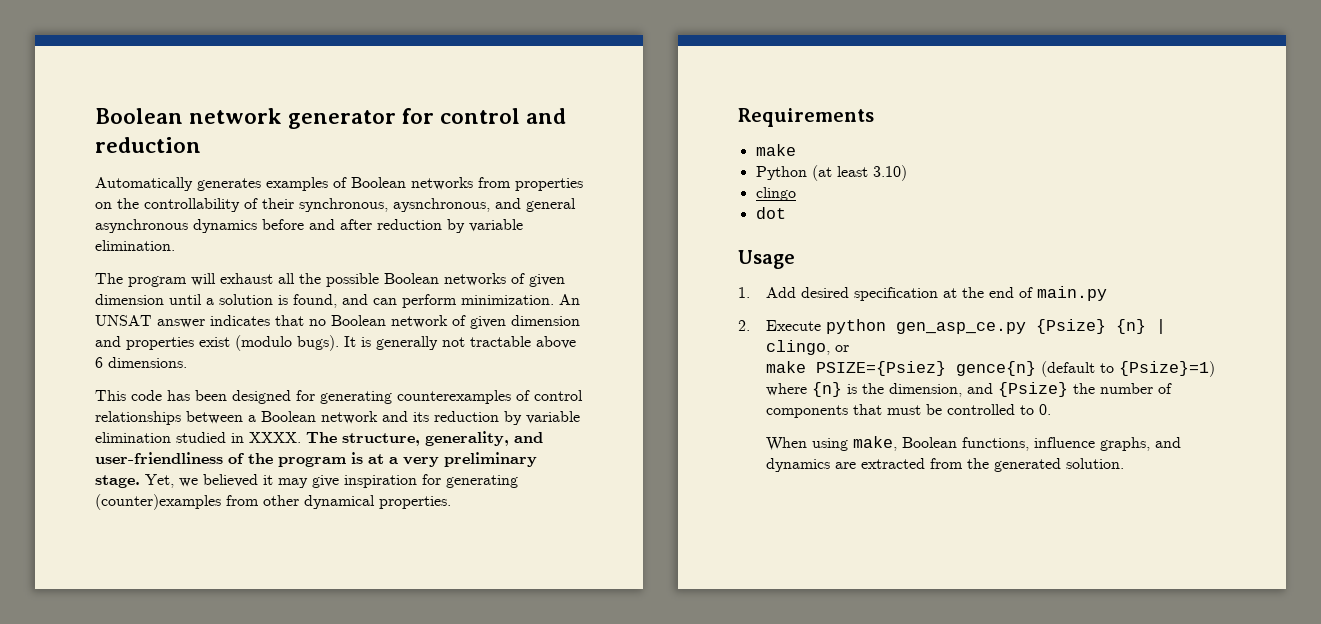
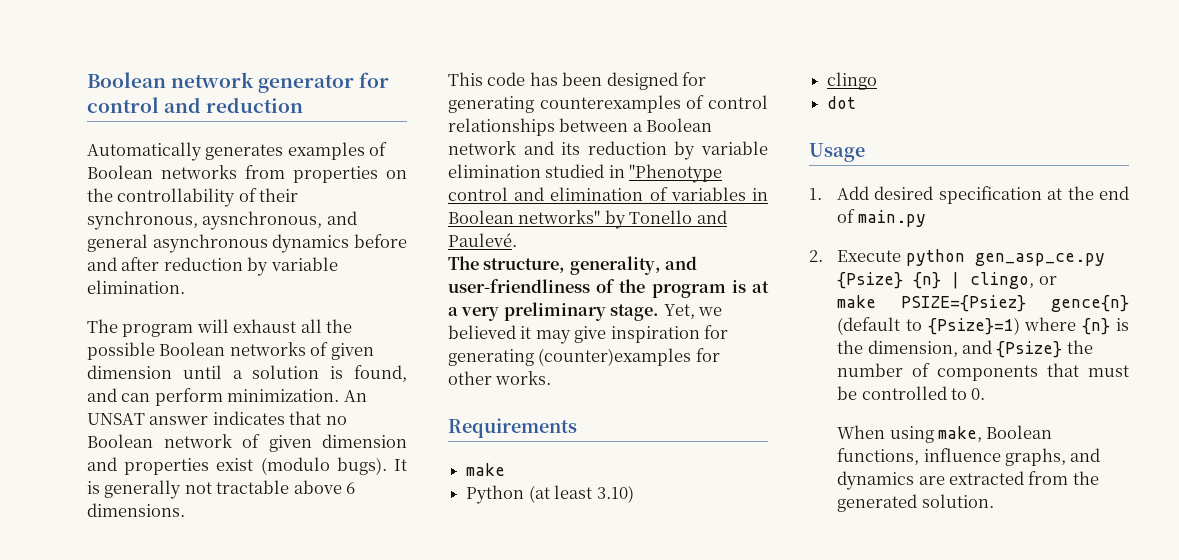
[249,432,301,443] XXXX. -> [629,164,723,183] [448,187,768,201] [448,210,727,229] [448,233,517,247] "Phenotype control and elimination of variables in Boolean networks" by Tonello and Paulevé. //
[226,495,451,509] from other dynamical properties. -> [695,348,720,362] [448,371,552,385] for other works.

